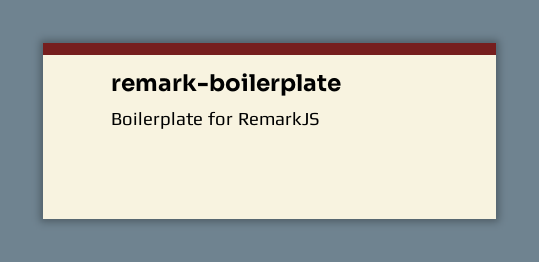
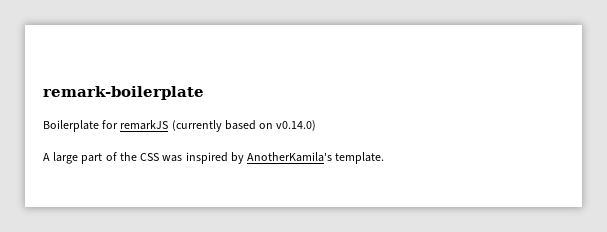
[237,112,320,126] RemarkJS -> [120,120,317,132] [43,152,385,164] remarkJS (currently based on v0.14.0) // A large part of the CSS was inspired by AnotherKamila's template.

